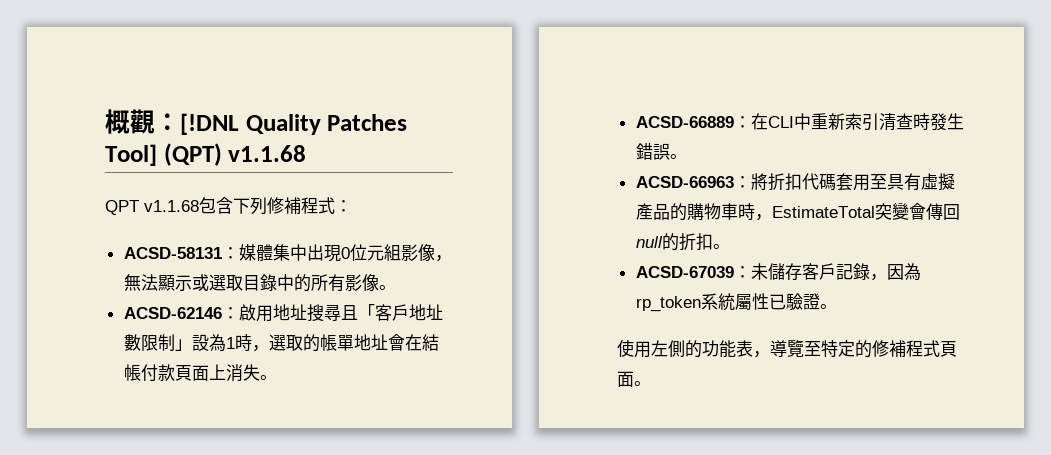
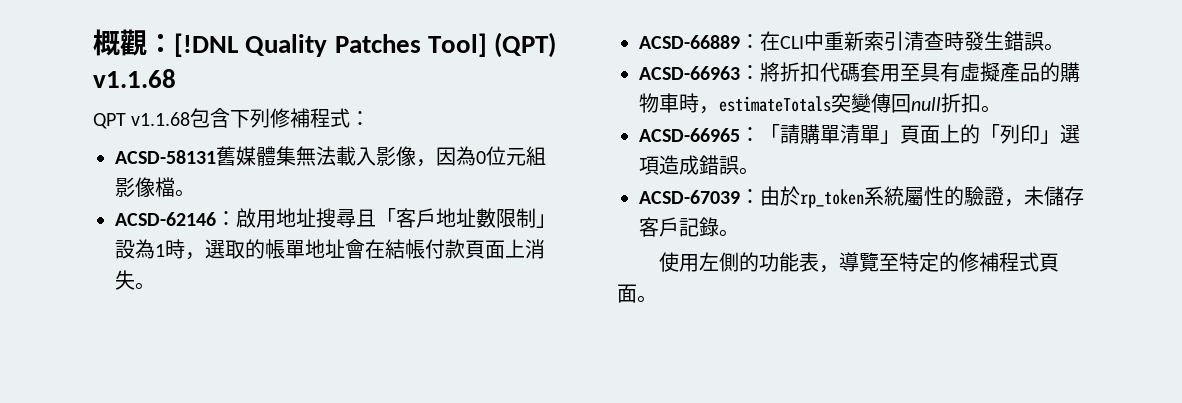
[221,244,452,262] [123,274,379,292] ：媒體集中出現0位元組影像，無法顯示或選取目錄中的所有影像 -> [216,146,546,167] [115,177,175,197] 舊媒體集無法載入影像，因為0位元組影像檔
[771,202,926,220] EstimateTotal突變會 -> [719,93,871,113] estimateTotals突變
[661,233,679,251] 的 -> (941, 104) none
[635,263,921,281] [635,293,820,312] ACSD-67039：未儲存客戶記錄，因為rp_token系統屬性已驗證 -> [639,124,1080,145] [639,155,759,175] [639,186,1084,208] [639,217,719,237] ACSD-66965：「請購單清單」頁面上的「列印」選項造成錯誤。 // ACSD-67039：由於rp_token系統屬性的驗證，未儲存客戶記錄

